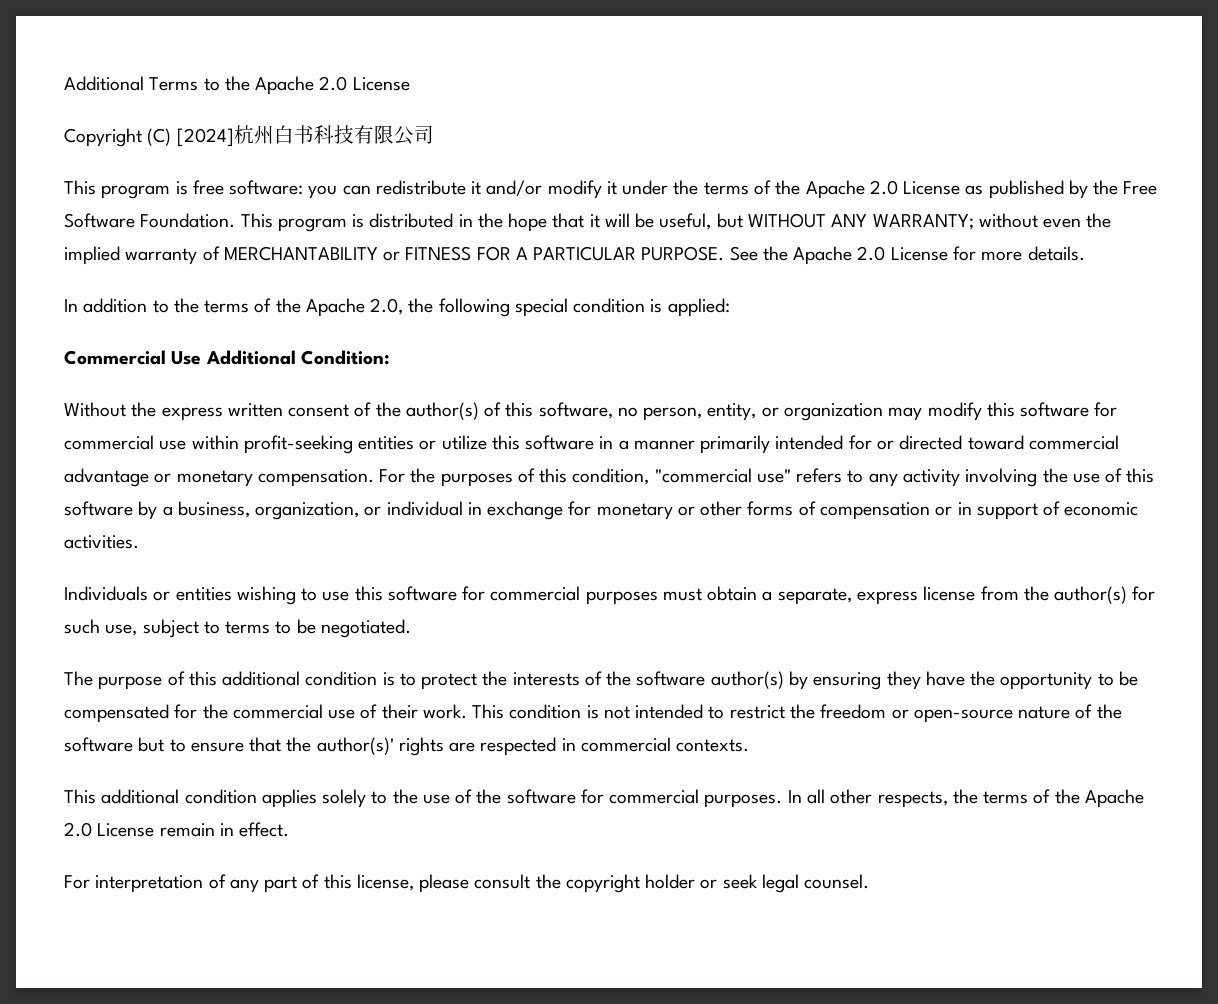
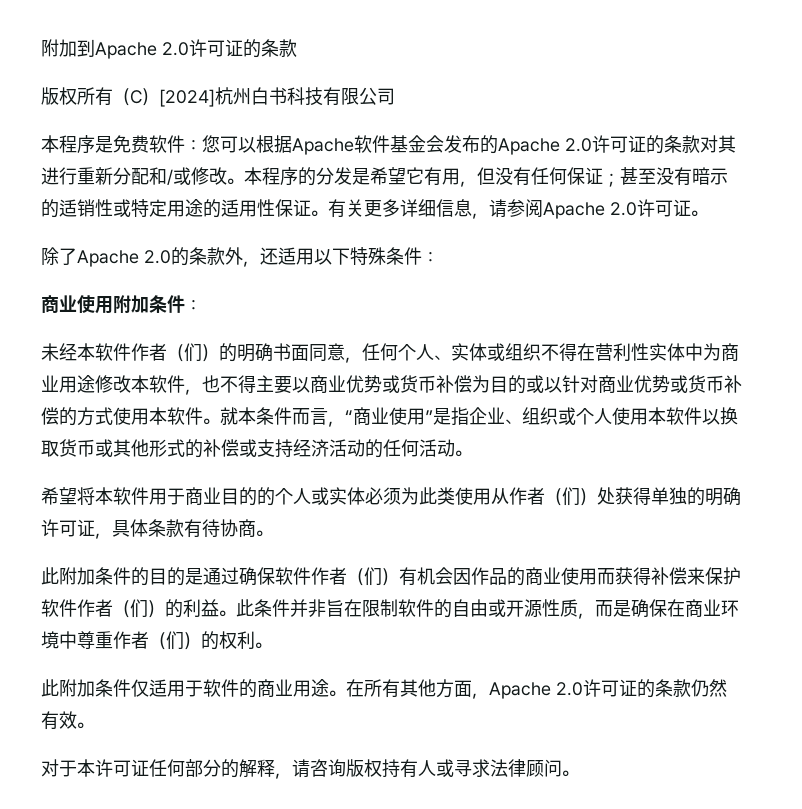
[64,76,410,95] [64,128,172,147] Additional Terms to the Apache 2.0 License // Copyright (C) -> [41,39,297,59] [41,87,159,106] 附加到Apache 2.0许可证的条款 // 版权所有（C）
[64,180,1158,199] [64,213,1112,232] [64,246,1085,265] [64,298,730,317] [64,350,390,365] [64,402,1118,421] [64,435,1119,454] [64,468,1155,487] [64,501,1139,520] [64,535,139,549] [64,586,1156,605] [64,619,411,638] [64,671,1138,690] [64,704,1122,723] [64,737,750,756] [64,789,1144,808] [64,822,290,837] [64,874,870,893] This program is free software: you can redistribute it and/or modify it under the terms of the Apache 2.0 License as published by the Free Software Foundation. This program is distributed in the hope that it will be useful, but WITHOUT ANY WARRANTY; without even the implied warranty of MERCHANTABILITY or FITNESS FOR A PARTICULAR PURPOSE. See the Apache 2.0 License for more details. // In addition to the terms of the Apache 2.0, the following special condition is applied: // Commercial Use Additional Condition: // Without the express written consent of the author(s) of this software, no person, entity, or organization may modify this software for commercial use within profit-seeking entities or utilize this software in a manner primarily intended for or directed toward commercial advantage or monetary compensation. For the purposes of this condition, "commercial use" refers to any activity involving the use of this software by a business, organization, or individual in exchange for monetary or other forms of compensation or in support of economic activities. // Individuals or entities wishing to use this software for commercial purposes must obtain a separate, express license from the author(s) for such use, subject to terms to be negotiated. // The purpose of this additional condition is to protect the interests of the software author(s) by ensuring they have the opportunity to be compensated for the commercial use of their work. This condition is not intended to restrict the freedom or open-source nature of the software but to ensure that the author(s)' rights are respected in commercial contexts. // This additional condition applies solely to the use of the software for commercial purposes. In all other respects, the terms of the Apache 2.0 License remain in effect. // For interpretation of any part of this license, please consult the copyright holder or seek legal counsel. -> [41,135,736,155] [41,167,728,187] [41,199,708,219] [41,247,439,267] [41,295,202,314] [41,343,739,363] [41,375,742,395] [41,407,738,427] [41,439,472,458] [41,487,741,506] [41,519,273,539] [41,567,741,586] [41,599,739,619] [41,631,272,650] [41,679,727,699] [41,711,94,730] [41,759,579,779] 本程序是免费软件：您可以根据Apache软件基金会发布的Apache 2.0许可证的条款对其进行重新分配和/或修改。本程序的分发是希望它有用，但没有任何保证；甚至没有暗示的适销性或特定用途的适用性保证。有关更多详细信息，请参阅Apache 2.0许可证。 // 除了Apache 2.0的条款外，还适用以下特殊条件： // 商业使用附加条件： // 未经本软件作者（们）的明确书面同意，任何个人、实体或组织不得在营利性实体中为商业用途修改本软件，也不得主要以商业优势或货币补偿为目的或以针对商业优势或货币补偿的方式使用本软件。就本条件而言，“商业使用”是指企业、组织或个人使用本软件以换取货币或其他形式的补偿或支持经济活动的任何活动。 // 希望将本软件用于商业目的的个人或实体必须为此类使用从作者（们）处获得单独的明确许可证，具体条款有待协商。 // 此附加条件的目的是通过确保软件作者（们）有机会因作品的商业使用而获得补偿来保护软件作者（们）的利益。此条件并非旨在限制软件的自由或开源性质，而是确保在商业环境中尊重作者（们）的权利。 // 此附加条件仅适用于软件的商业用途。在所有其他方面，Apache 2.0许可证的条款仍然有效。 // 对于本许可证任何部分的解释，请咨询版权持有人或寻求法律顾问。

